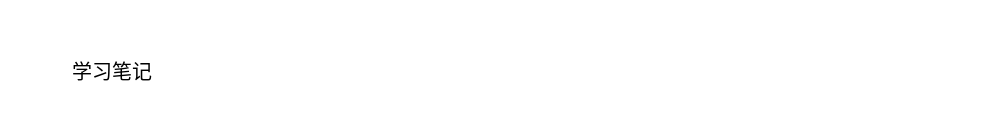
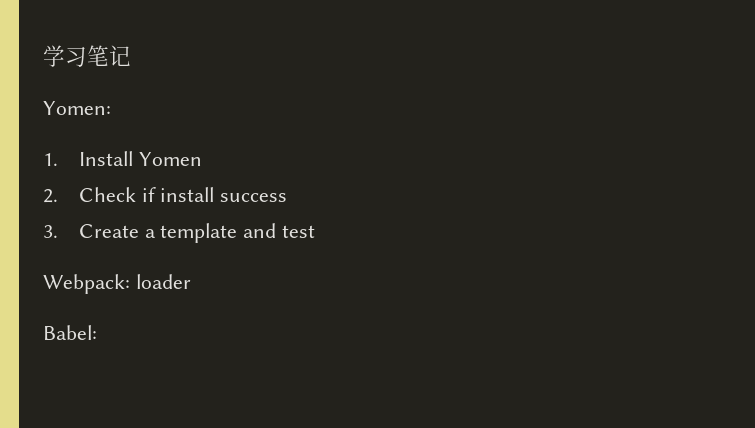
(152, 71) none -> [43,101,111,115] [43,151,202,166] [43,187,288,203] [43,223,316,243] [43,274,191,294] [43,325,97,340] // Yomen: // 1. Install Yomen // 2. Check if install success // 3. Create a template and test // Webpack: loader // Babel:

